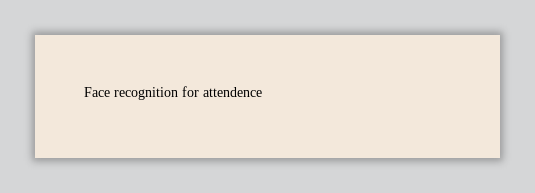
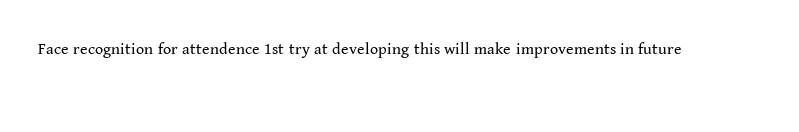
(262, 92) none -> [264,42,683,58] 1st try at developing this will make improvements in future

